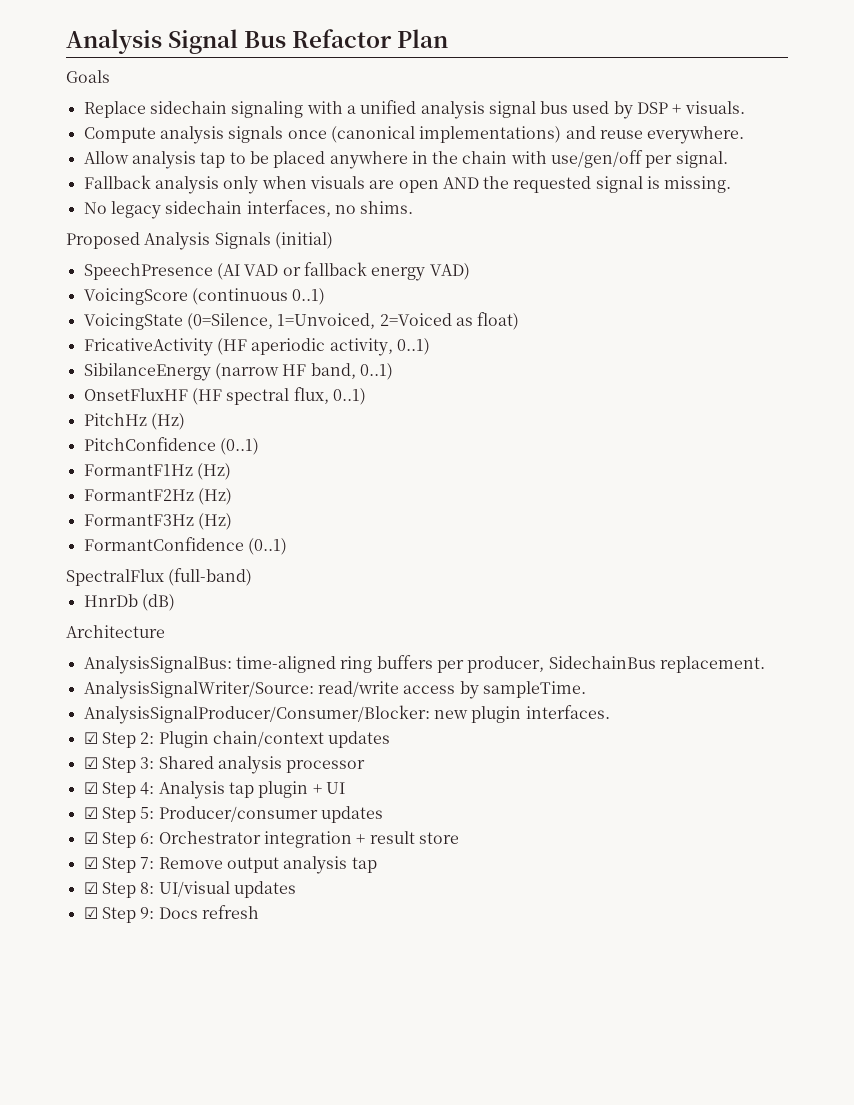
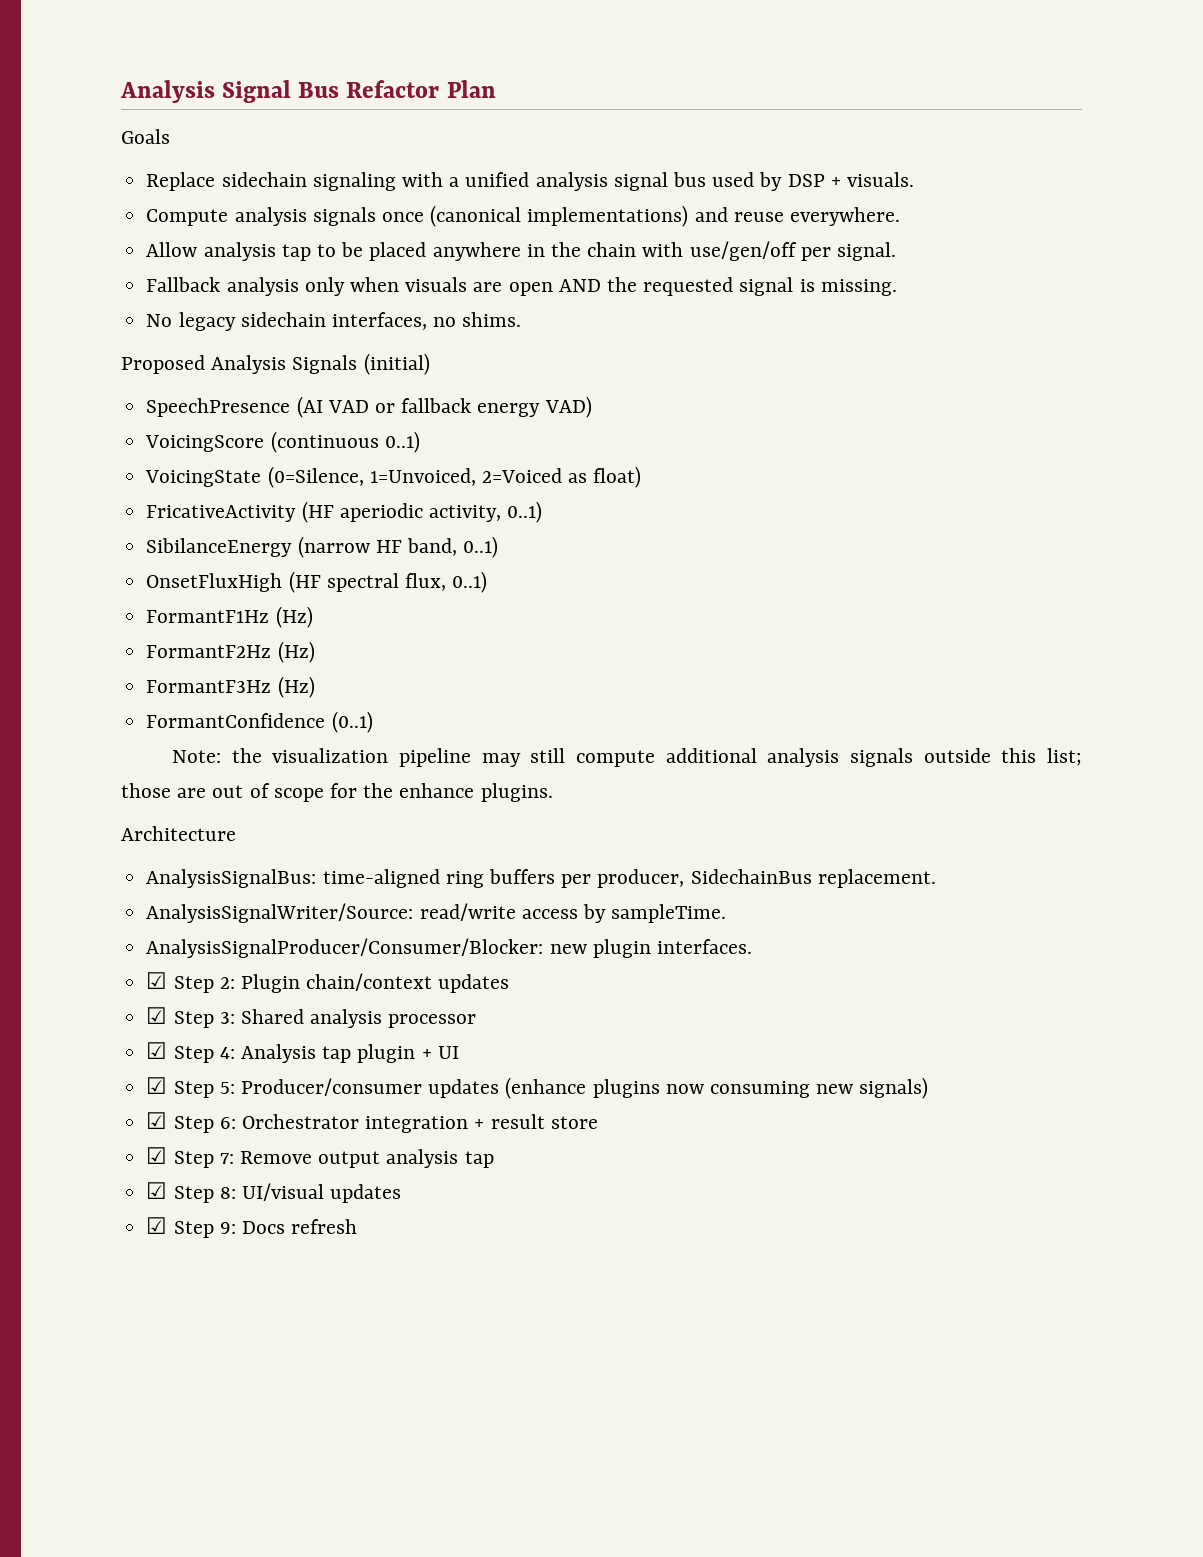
[83,388,188,401] OnsetFluxHF -> [146,573,283,592] OnsetFluxHigh
[83,413,185,430] [83,437,259,455] // PitchHz (Hz) // PitchConfidence (0..1) -> (488, 582) none
[66,568,253,586] [83,594,175,611] SpectralFlux (full-band) // HnrDb (dB) -> [172,748,1082,767] [121,783,553,802] Note: the visualization pipeline may still compute additional analysis signals outside this list; those are out of scope for the enhance plugins.
(383, 814) none -> [505,1077,929,1099] (enhance plugins now consuming new signals)

